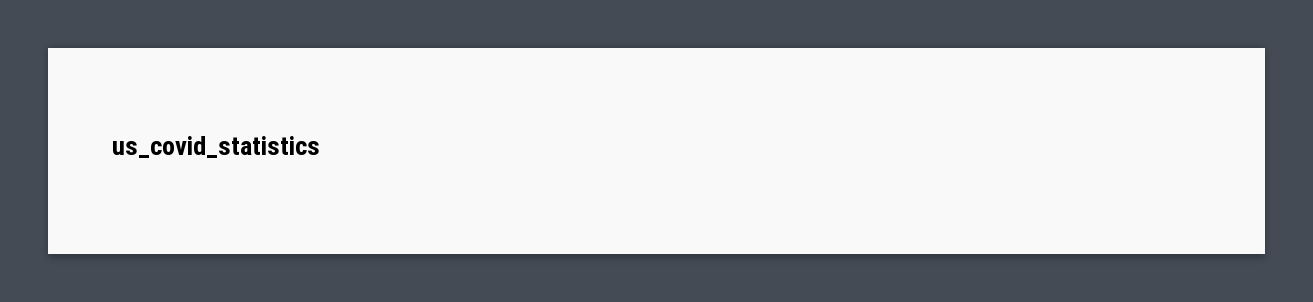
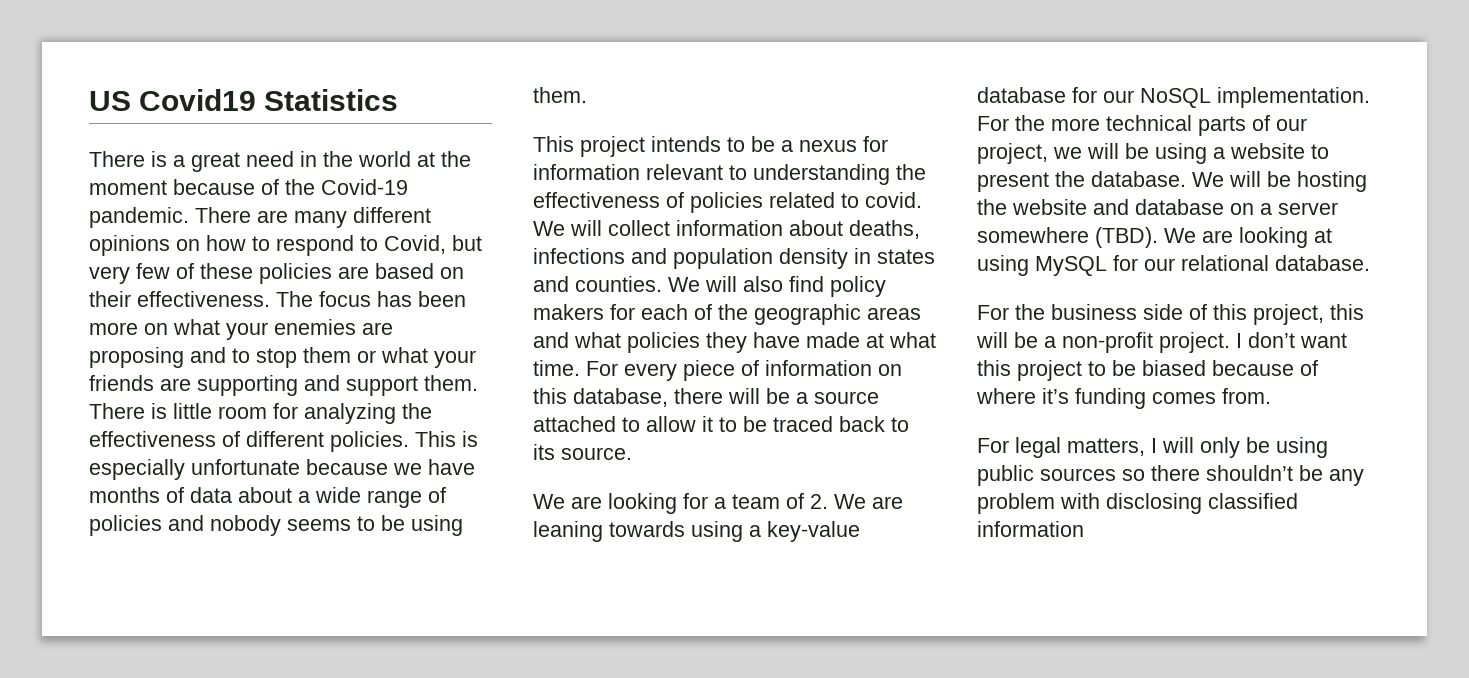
[112,136,320,158] us_covid_statistics -> [89,89,399,111] [89,151,471,172] [89,179,408,195] [89,207,431,228] [89,235,482,256] [89,263,464,284] [89,291,466,307] [89,319,393,340] [89,347,476,368] [89,375,478,396] [89,403,432,424] [89,431,478,452] [89,459,475,480] [89,487,446,508] [89,515,463,536] [533,87,587,103] [533,136,888,157] [533,164,926,185] [533,192,922,213] [533,220,920,239] [533,248,935,269] [533,276,886,297] [533,304,921,325] [533,332,936,353] [533,360,902,381] [533,388,879,407] [533,416,909,432] [533,444,632,460] [533,493,903,514] [533,521,860,542] [977,87,1370,108] [977,115,1307,136] [977,143,1329,164] [977,171,1367,192] [977,199,1338,215] [977,227,1332,248] [977,255,1370,276] [977,304,1364,325] [976,332,1347,353] [977,360,1318,381] [976,388,1271,409] [977,437,1328,458] [977,465,1364,486] [977,493,1298,514] [977,521,1084,537] US Covid19 Statistics // There is a great need in the world at the moment because of the Covid-19 pandemic. There are many different opinions on how to respond to Covid, but very few of these policies are based on their effectiveness. The focus has been more on what your enemies are proposing and to stop them or what your friends are supporting and support them. There is little room for analyzing the effectiveness of different policies. This is especially unfortunate because we have months of data about a wide range of policies and nobody seems to be using them. // This project intends to be a nexus for information relevant to understanding the effectiveness of policies related to covid. We will collect information about deaths, infections and population density in states and counties. We will also find policy makers for each of the geographic areas and what policies they have made at what time. For every piece of information on this database, there will be a source attached to allow it to be traced back to its source. // We are looking for a team of 2. We are leaning towards using a key-value database for our NoSQL implementation. For the more technical parts of our project, we will be using a website to present the database. We will be hosting the website and database on a server somewhere (TBD). We are looking at using MySQL for our relational database. // For the business side of this project, this will be a non-profit project. I don’t want this project to be biased because of where it’s funding comes from. // For legal matters, I will only be using public sources so there shouldn’t be any problem with disclosing classified information

